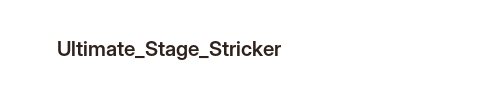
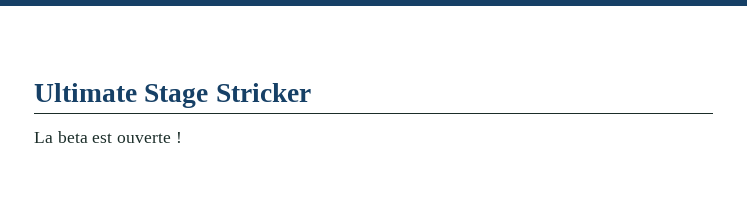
[57,41,281,60] Ultimate_Stage_Stricker -> [34,83,311,108] [34,131,182,143] Ultimate Stage Stricker // La beta est ouverte !

